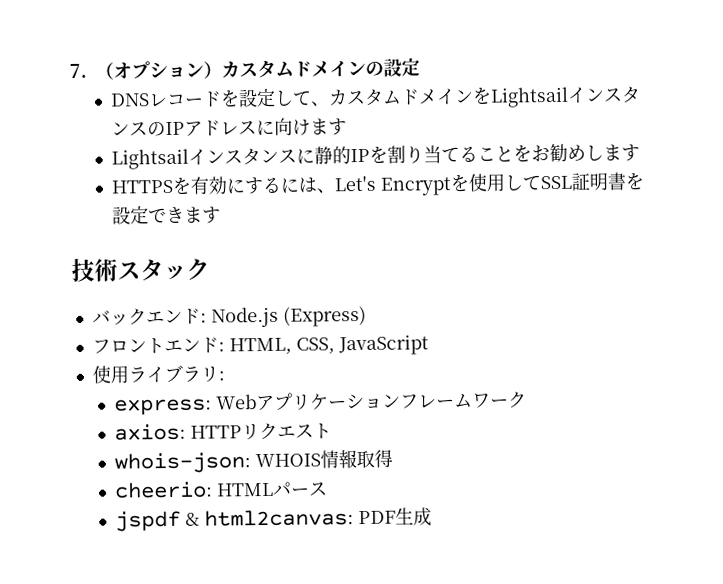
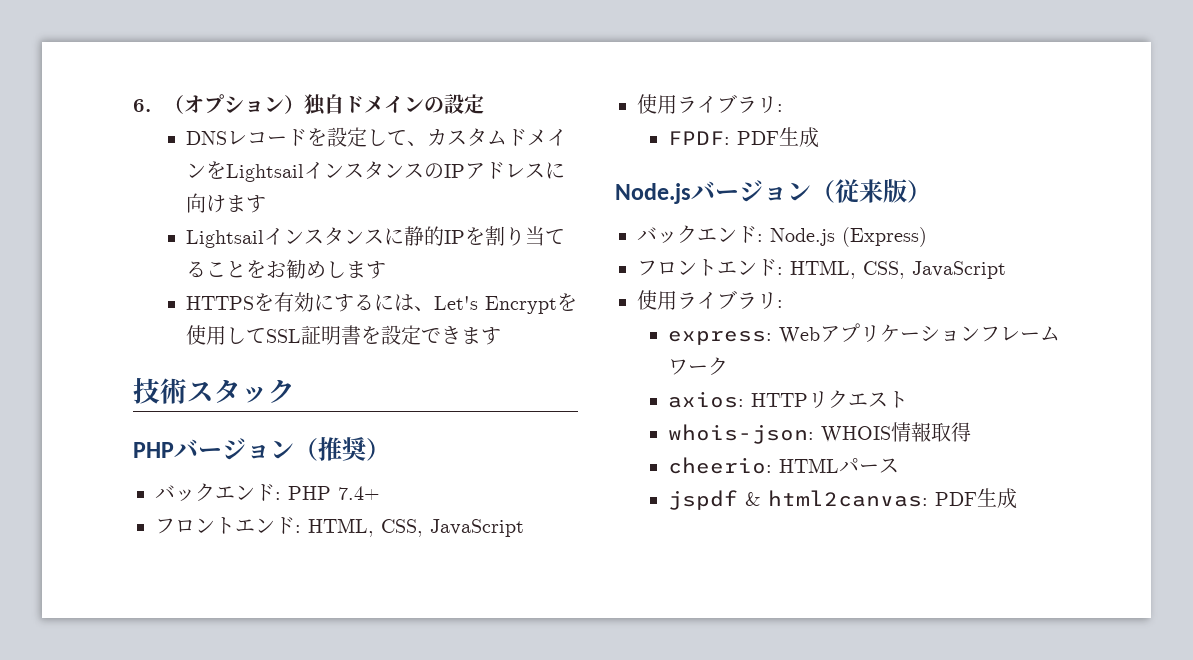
[69,63,87,78] 7. -> [133,99,151,112] 6.
[221,59,294,79] カスタム -> [303,94,344,116] 独自
(210, 269) none -> [133,437,390,461] [155,483,380,502] [155,517,524,537] [637,94,783,114] [667,127,819,148] [615,179,931,204] // PHPバージョン（推奨） // バックエンド: PHP 7.4+ // フロントエンド: HTML, CSS, JavaScript // 使用ライブラリ: // FPDF: PDF生成 // Node.jsバージョン（従来版）

